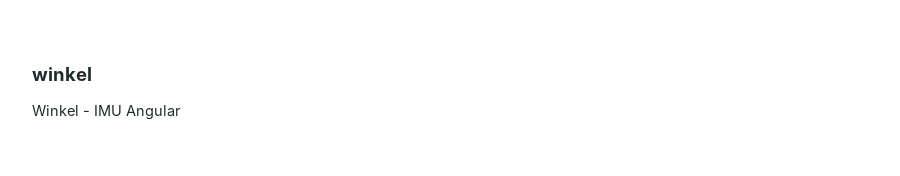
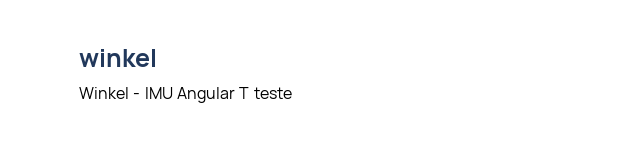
(181, 112) none -> [239,87,292,99] T teste

